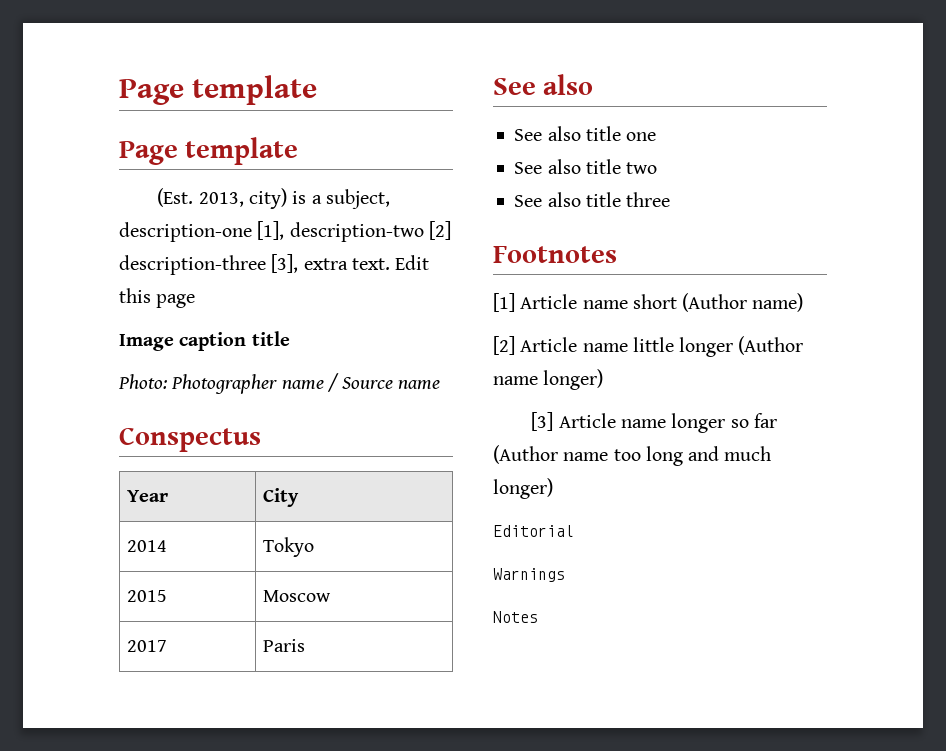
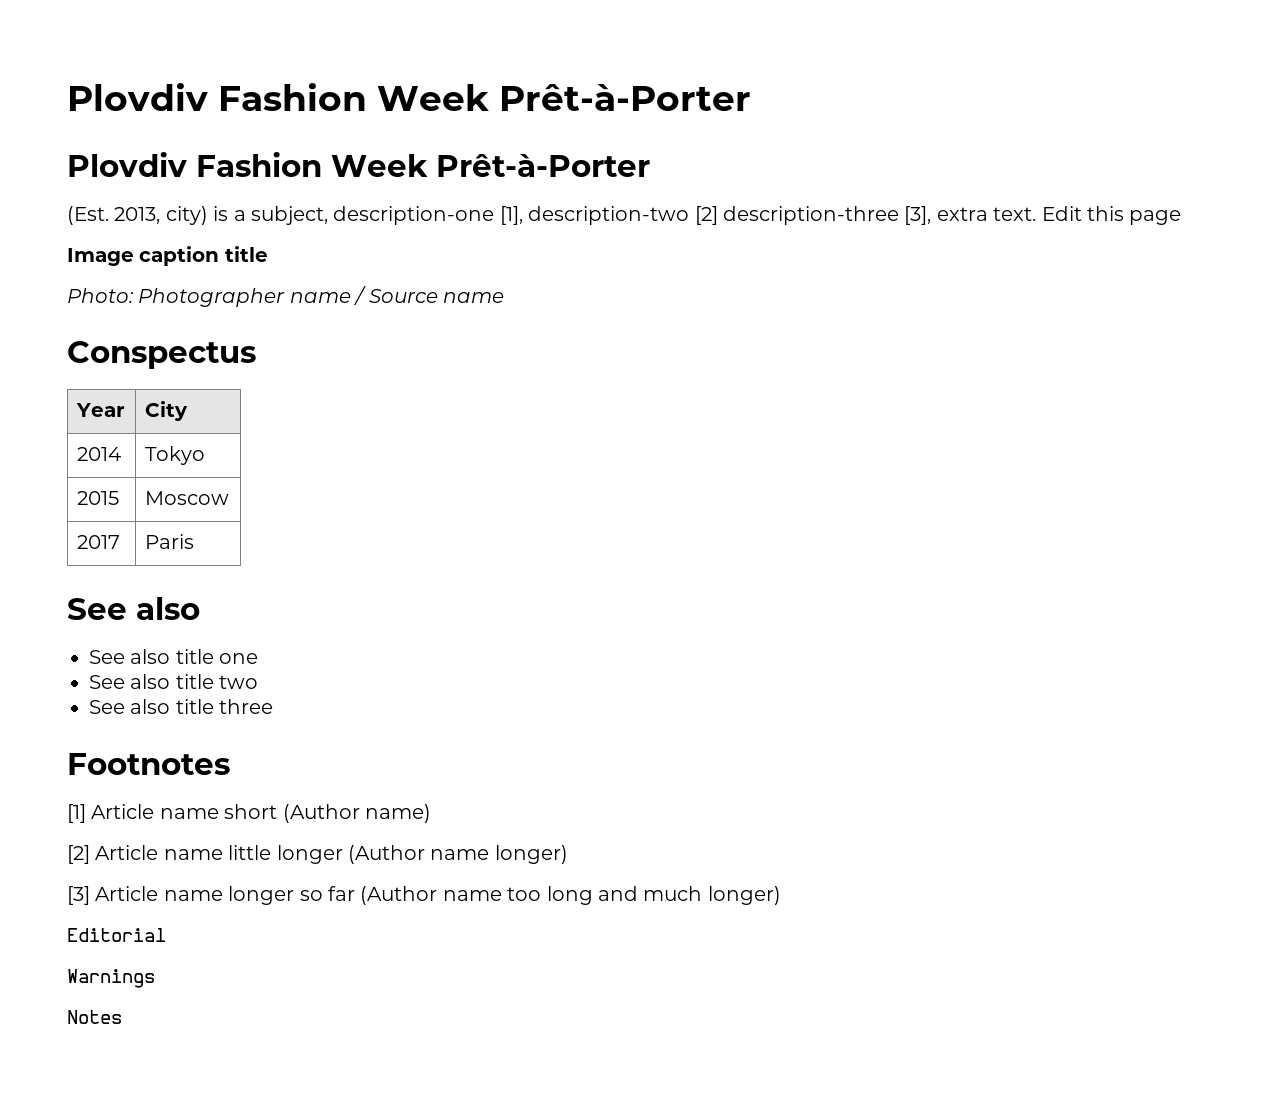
[119,75,318,105] [119,137,299,165] Page template // Page template -> [67,83,751,111] [67,152,650,177] Plovdiv Fashion Week Prêt-à-Porter // Plovdiv Fashion Week Prêt-à-Porter

